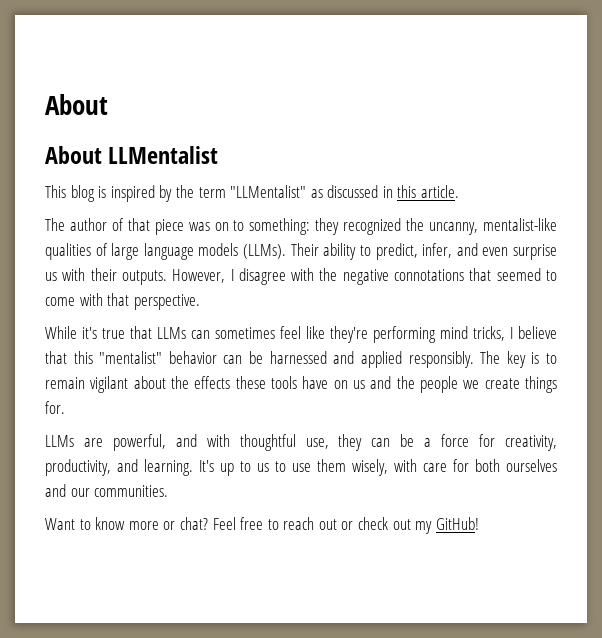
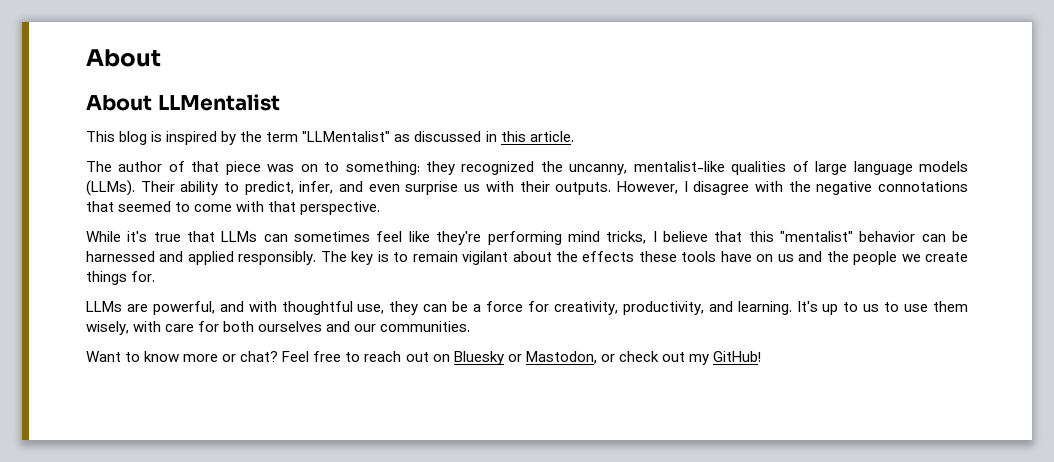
(337, 524) none -> [432,351,597,365] on Bluesky or Mastodon,

